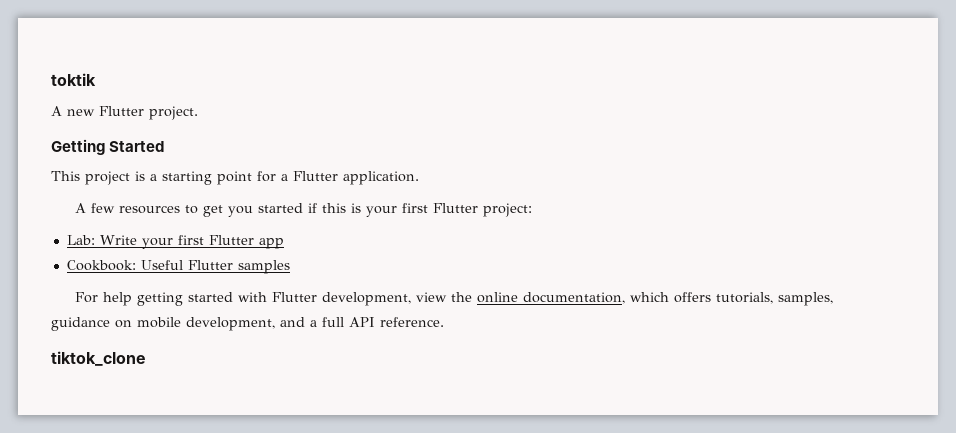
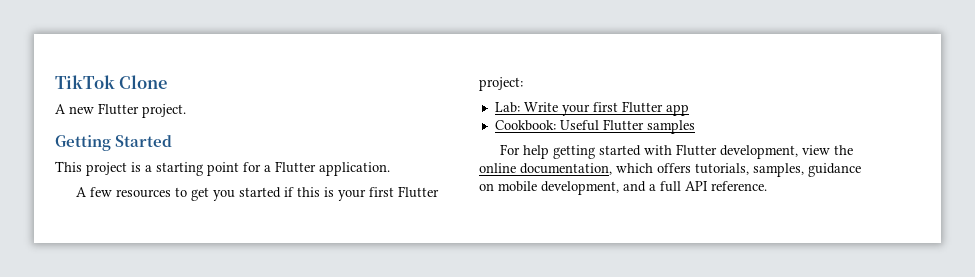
[51,73,96,86] toktik -> [55,75,168,89] TikTok Clone
[51,351,146,366] // tiktok_clone -> (767, 186) none

